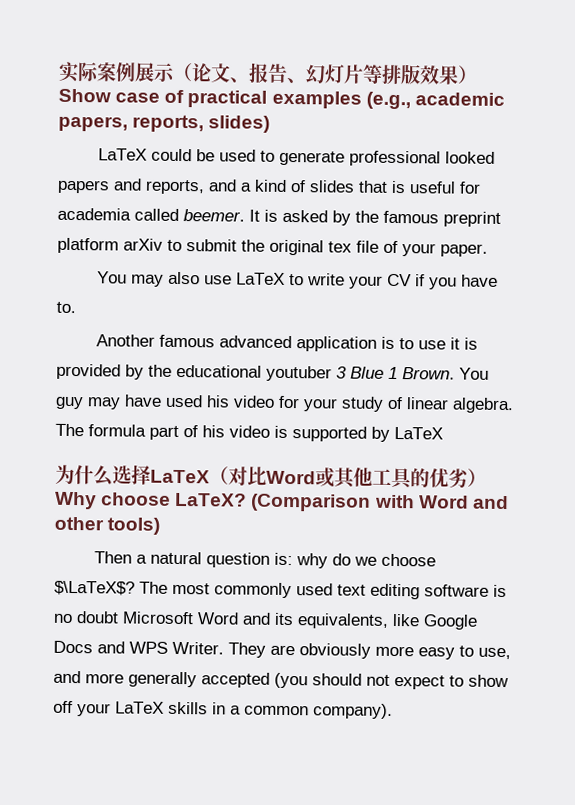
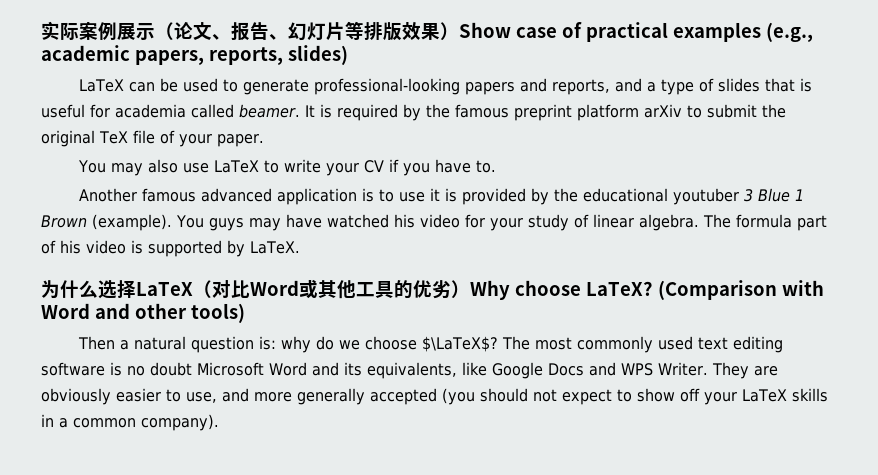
[151,148,193,162] could -> [129,82,156,92] can
[349,150,496,167] professional looked -> [314,78,461,95] professional-looking
[254,179,287,192] kind -> [661,79,695,95] type
[183,209,245,222] beemer. -> [239,104,300,118] beamer.
[282,209,328,223] asked -> [337,104,398,121] required
[328,241,352,253] tex -> [99,131,128,144] TeX
[402,367,489,380] [55,396,84,410] Brown. You guy -> [41,214,244,231] Brown (example). You guys
[165,394,203,408] used -> [326,214,389,228] watched
[394,426,443,440] LaTeX -> [250,241,300,254] LaTeX.
[375,645,455,660] more easy -> [116,388,161,402] easier

